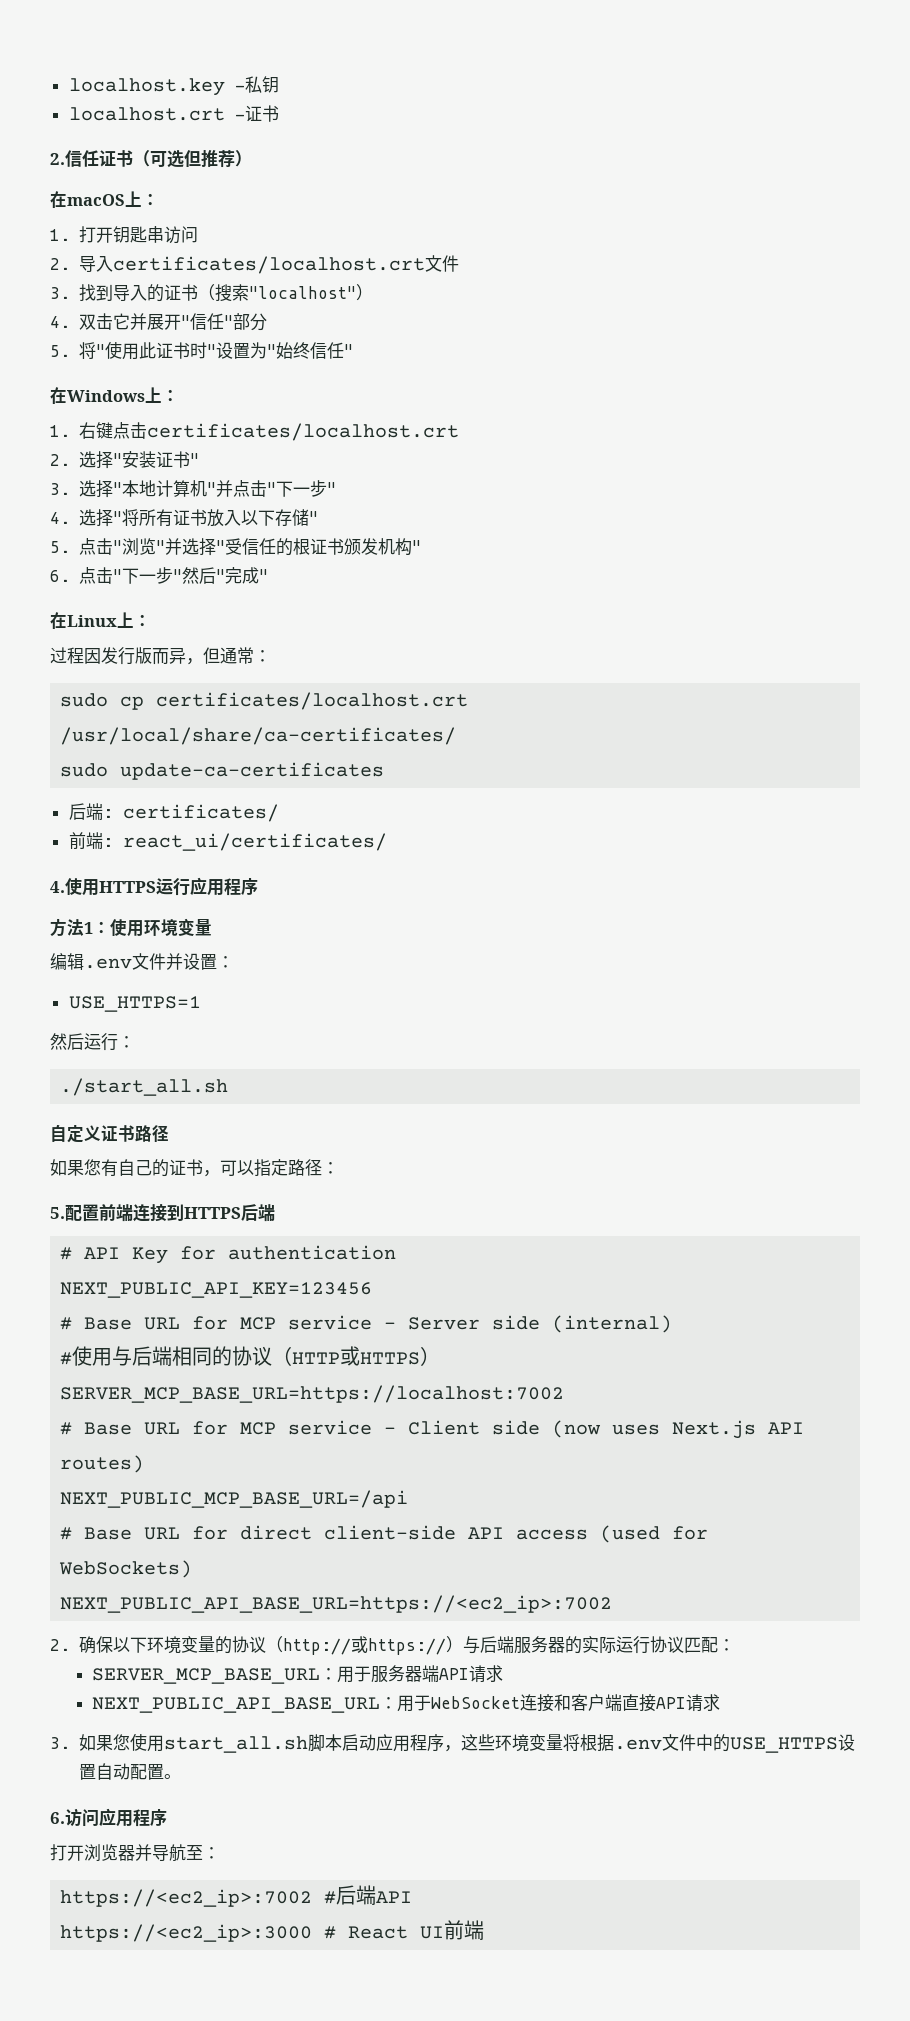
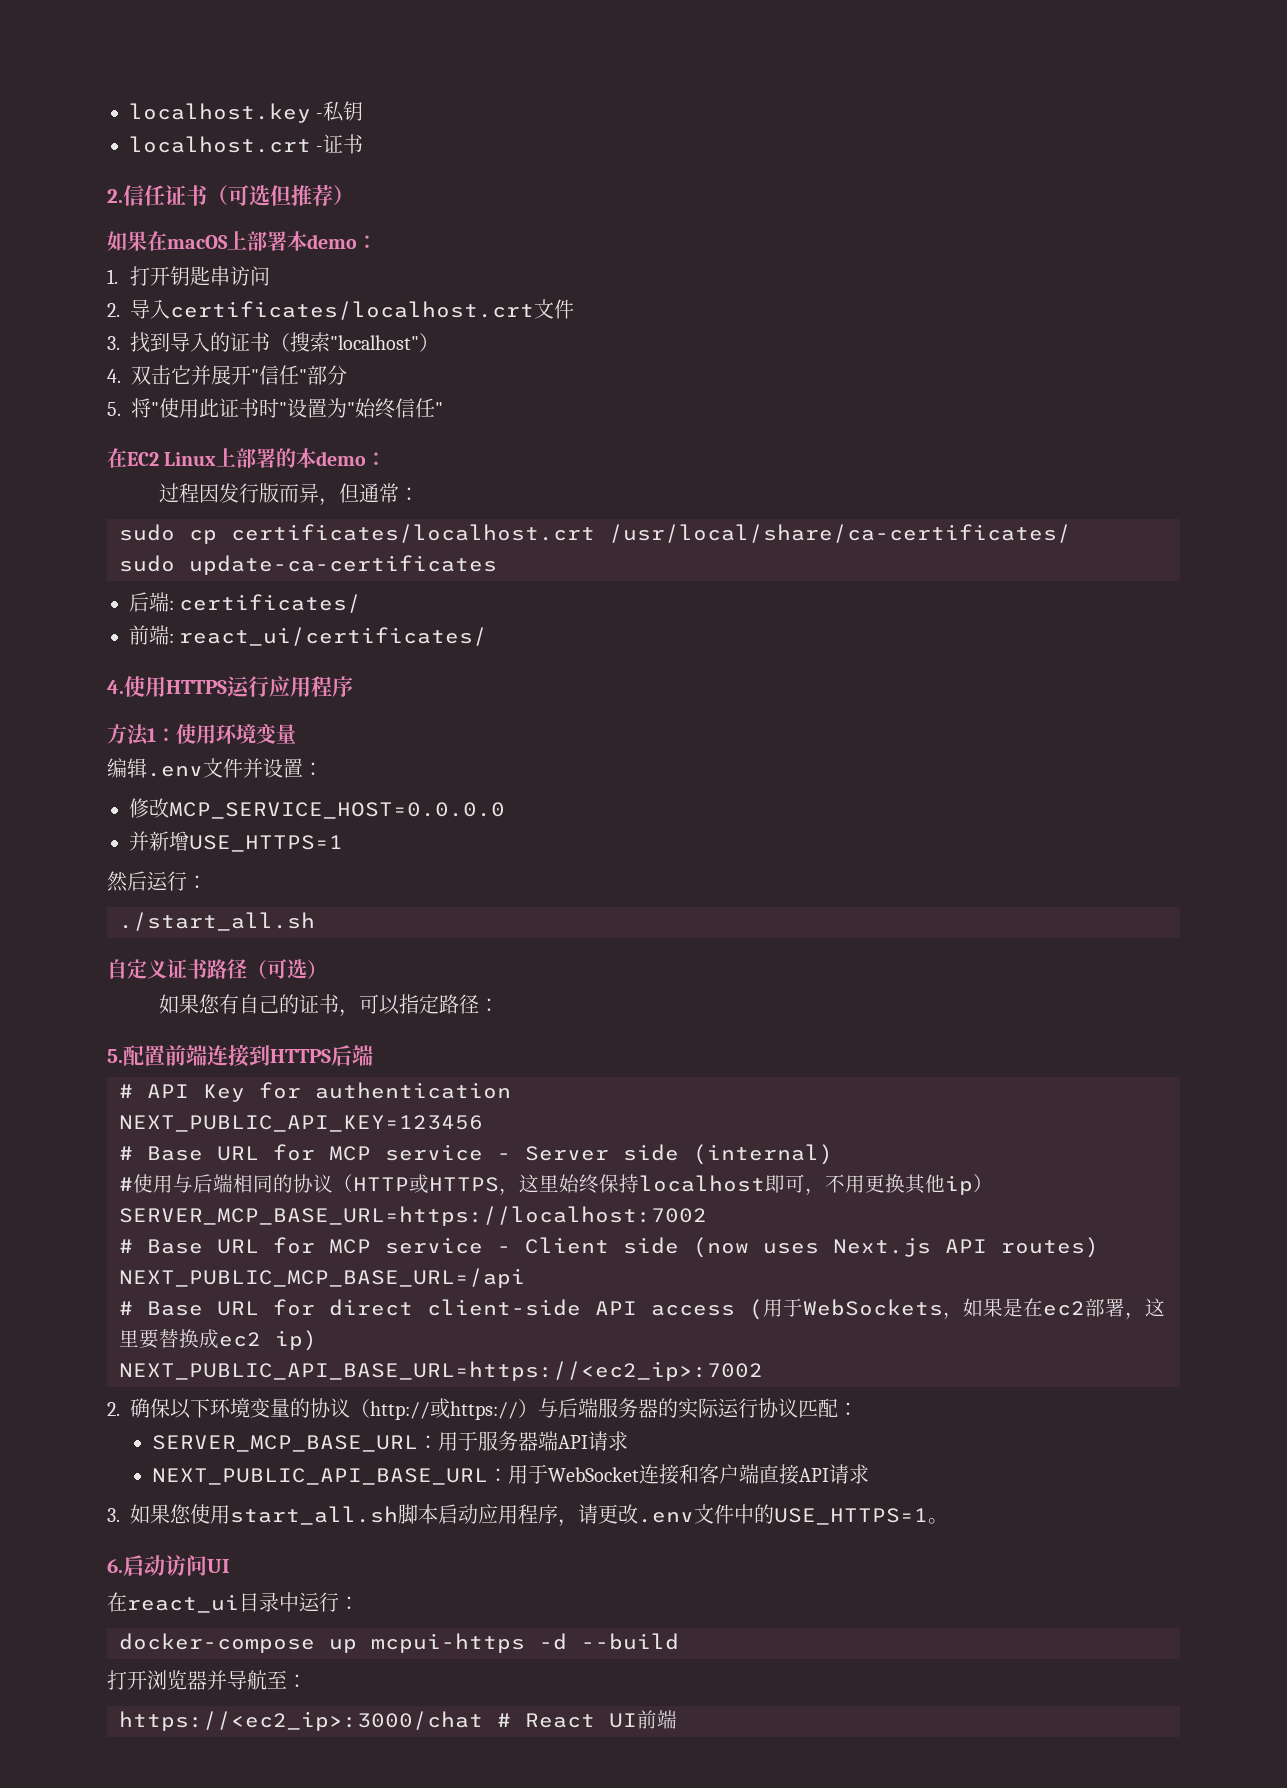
(252, 158) none -> [107,231,147,251] 如果
(142, 199) none -> [247,231,357,251] 部署本demo
[67,387,179,403] [50,422,459,441] [50,451,199,469] [50,480,336,498] [50,509,318,527] [50,538,421,556] [50,567,268,584] [50,612,134,629] Windows上： // 1.右键点击certificates/localhost.crt // 2.选择"安装证书" // 3.选择"本地计算机"并点击"下一步" // 4.选择"将所有证书放入以下存储" // 5.点击"浏览"并选择"受信任的根证书颁发机构" // 6.点击"下一步"然后"完成" // 在Linux上 -> [127,448,367,468] EC2 Linux上部署的本demo
(234, 962) none -> [129,798,505,819] [129,831,189,851] 修改MCP_SERVICE_HOST=0.0.0.0 // 并新增
(169, 1133) none -> [247,959,327,979] （可选）
(421, 1358) none -> [499,1174,973,1195] ，这里始终保持localhost即可，不用更换其他ip
[600,1525,709,1543] [59,1560,193,1578] (used for WebSockets) -> [749,1298,1165,1320] [119,1329,317,1351] (用于WebSockets，如果是在ec2部署，这里要替换成ec2 ip)
[460,1734,855,1753] [78,1763,181,1780] [50,1808,167,1827] 这些环境变量将根据.env文件中的USE_HTTPS设置自动配置。 // 6.访问应用程序 -> [578,1504,948,1525] [107,1555,230,1576] [107,1592,359,1613] [119,1633,679,1653] 请更改.env文件中的USE_HTTPS=1。 // 6.启动访问UI // 在react_ui目录中运行： // docker-compose up mcpui-https -d --build
[60,1885,413,1907] [60,1924,313,1942] https://<ec2_ip>:7002 #后端API // https://<ec2_ip>:3000 -> [119,1711,483,1731] https://<ec2_ip>:3000/chat

